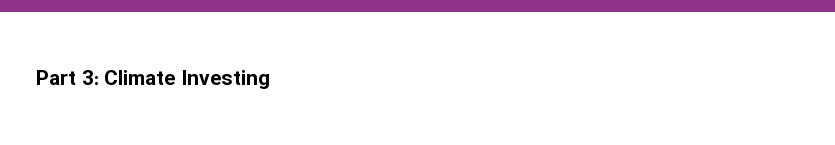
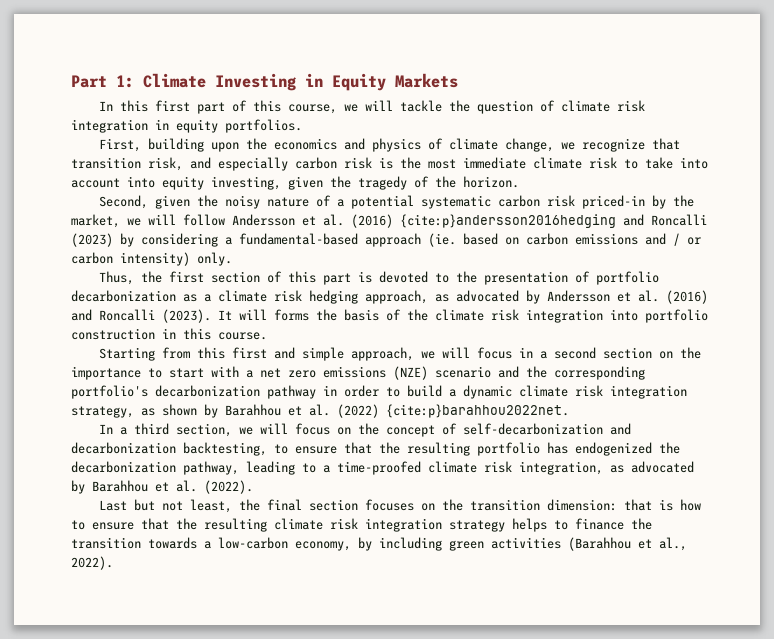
[81,70,99,85] 3: -> [116,75,134,88] 1:
(271, 79) none -> [305,73,458,91] [98,100,645,114] [71,119,302,133] [98,138,680,152] [71,157,708,171] [71,176,519,190] [98,195,694,209] [71,214,707,228] [71,233,701,247] [71,252,232,266] [98,271,659,285] [71,290,708,304] [71,309,708,323] [71,328,267,340] [98,347,701,361] [71,366,645,380] [71,385,687,399] [71,404,569,418] [98,423,631,437] [71,442,680,456] [71,461,694,475] [71,480,253,494] [98,499,701,513] [71,518,652,532] [71,537,687,551] [71,556,113,570] in Equity Markets // In this first part of this course, we will tackle the question of climate risk integration in equity portfolios. // First, building upon the economics and physics of climate change, we recognize that transition risk, and especially carbon risk is the most immediate climate risk to take into account into equity investing, given the tragedy of the horizon. // Second, given the noisy nature of a potential systematic carbon risk priced-in by the market, we will follow Andersson et al. (2016) {cite:p}andersson2016hedging and Roncalli (2023) by considering a fundamental-based approach (ie. based on carbon emissions and / or carbon intensity) only. // Thus, the first section of this part is devoted to the presentation of portfolio decarbonization as a climate risk hedging approach, as advocated by Andersson et al. (2016) and Roncalli (2023). It will forms the basis of the climate risk integration into portfolio construction in this course. // Starting from this first and simple approach, we will focus in a second section on the importance to start with a net zero emissions (NZE) scenario and the corresponding portfolio's decarbonization pathway in order to build a dynamic climate risk integration strategy, as shown by Barahhou et al. (2022) {cite:p}barahhou2022net. // In a third section, we will focus on the concept of self-decarbonization and decarbonization backtesting, to ensure that the resulting portfolio has endogenized the decarbonization pathway, leading to a time-proofed climate risk integration, as advocated by Barahhou et al. (2022). // Last but not least, the final section focuses on the transition dimension: that is how to ensure that the resulting climate risk integration strategy helps to finance the transition towards a low-carbon economy, by including green activities (Barahhou et al., 2022).

